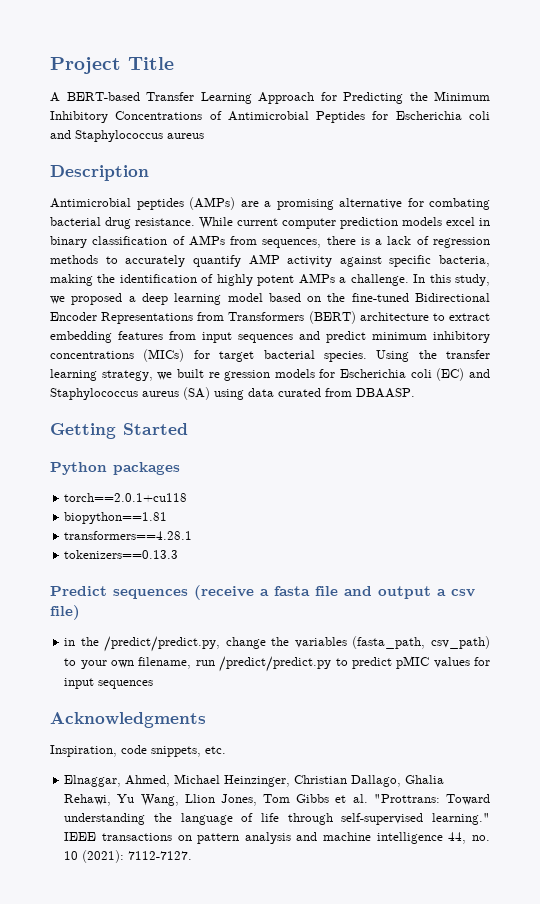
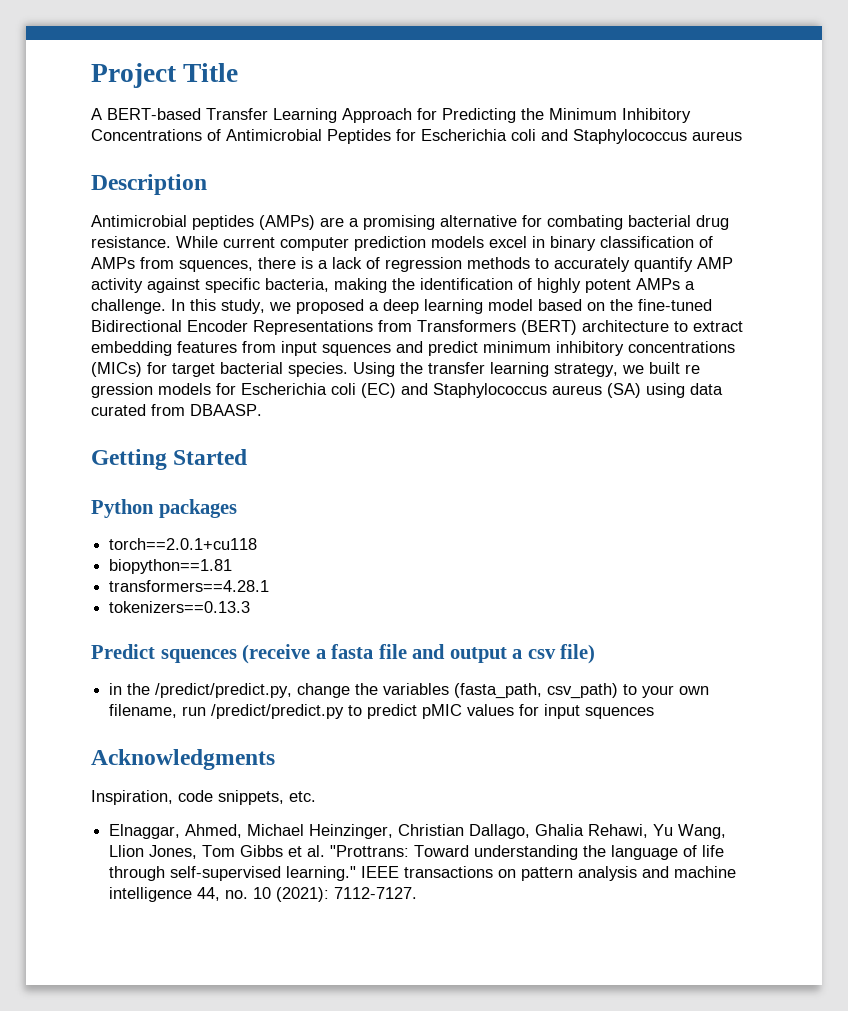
[262,239,322,248] sequences, -> [179,260,253,272] squences,
[238,334,293,343] sequences -> [322,344,391,356] squences
[113,589,188,599] sequences -> [160,649,237,663] squences
[98,680,154,689] sequences -> [585,707,655,719] squences

